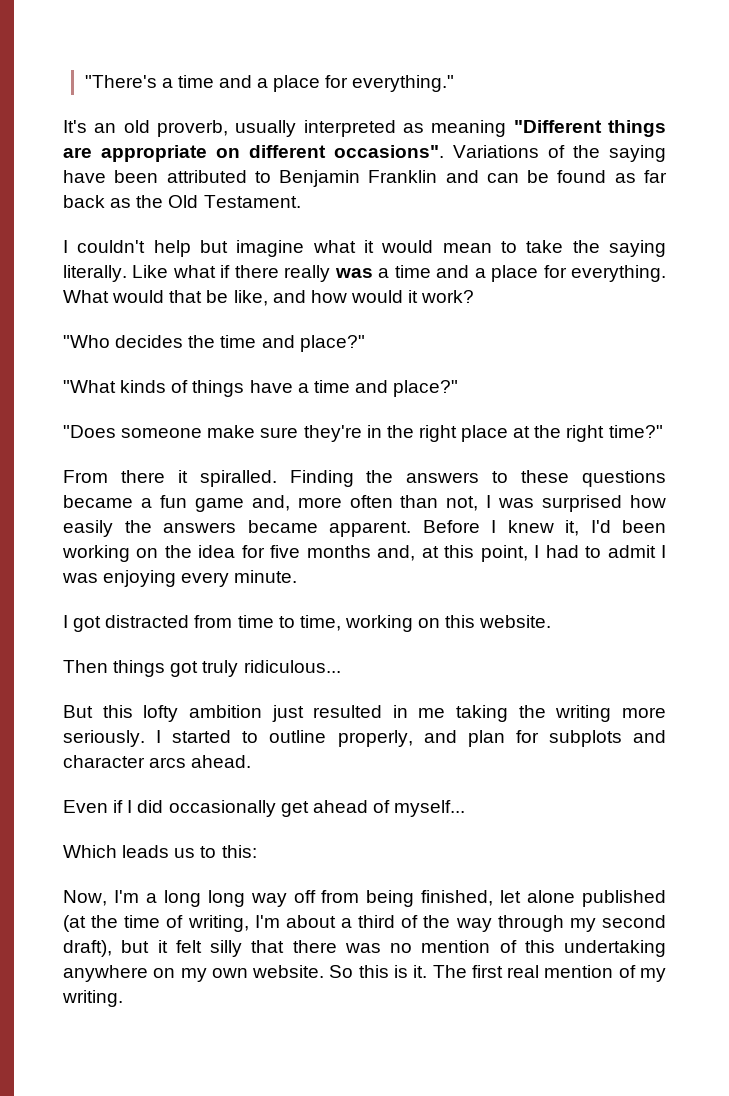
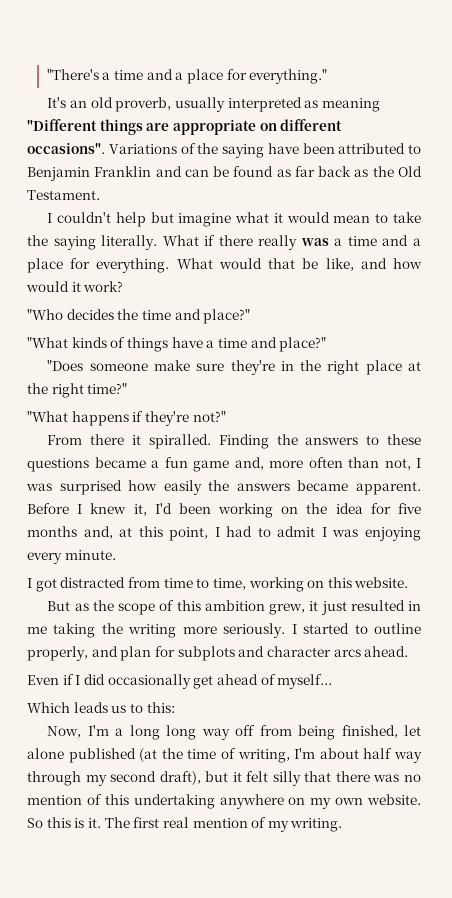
[132,265,216,278] Like what -> [162,235,199,246] What
(663, 431) none -> [27,411,226,426] // "What happens if they're not?"
[63,660,341,677] [63,705,262,722] Then things got truly ridiculous... // But this lofty ambition -> [47,600,319,615] But as the scope of this ambition grew, it
[341,915,451,928] a third of the -> [363,748,393,759] half

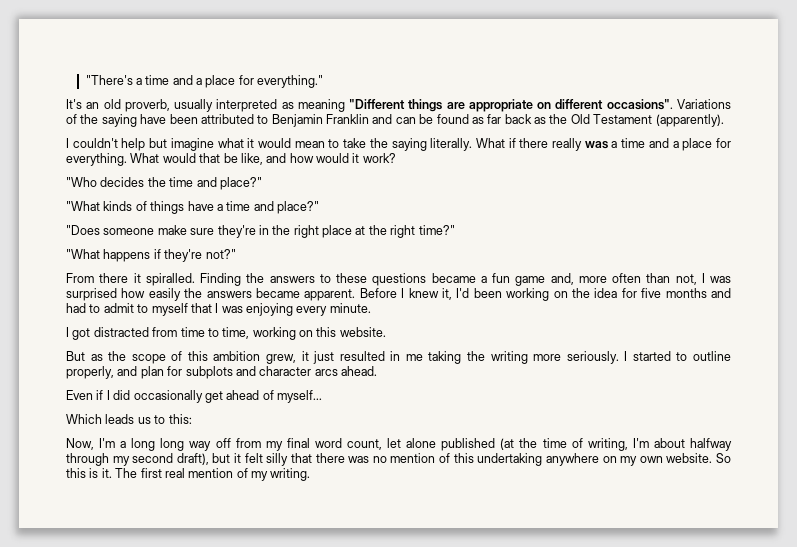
[27,190,100,200] Testament. -> [593,114,724,127] Testament (apparently).
[83,526,316,541] and, at this point, I had to admit -> [710,288,731,298] [66,303,212,316] and had to admit to myself that
[298,725,398,740] being finished, -> [265,438,382,451] my final word count,
[363,748,423,763] half way -> [690,438,732,451] halfway

